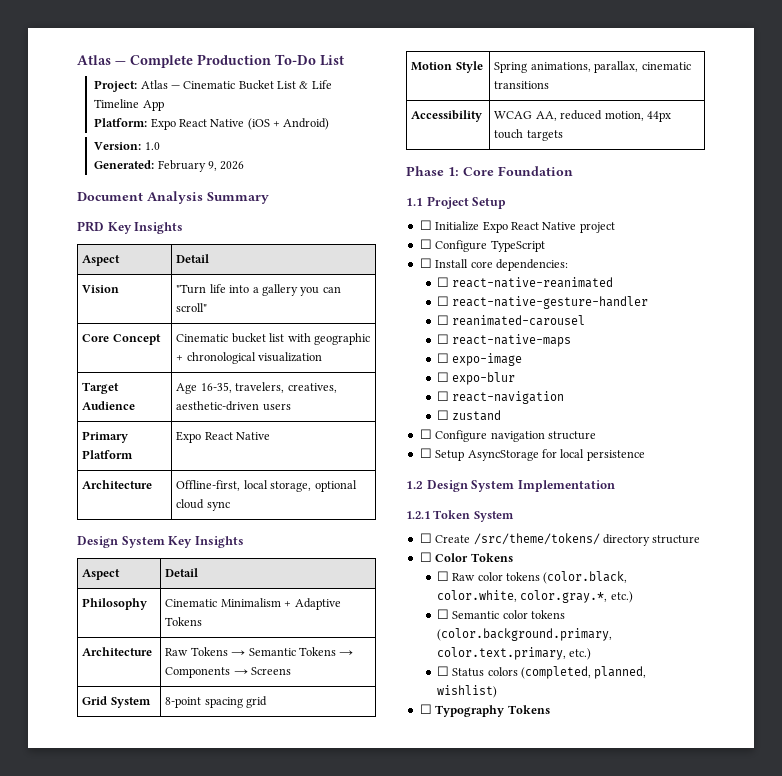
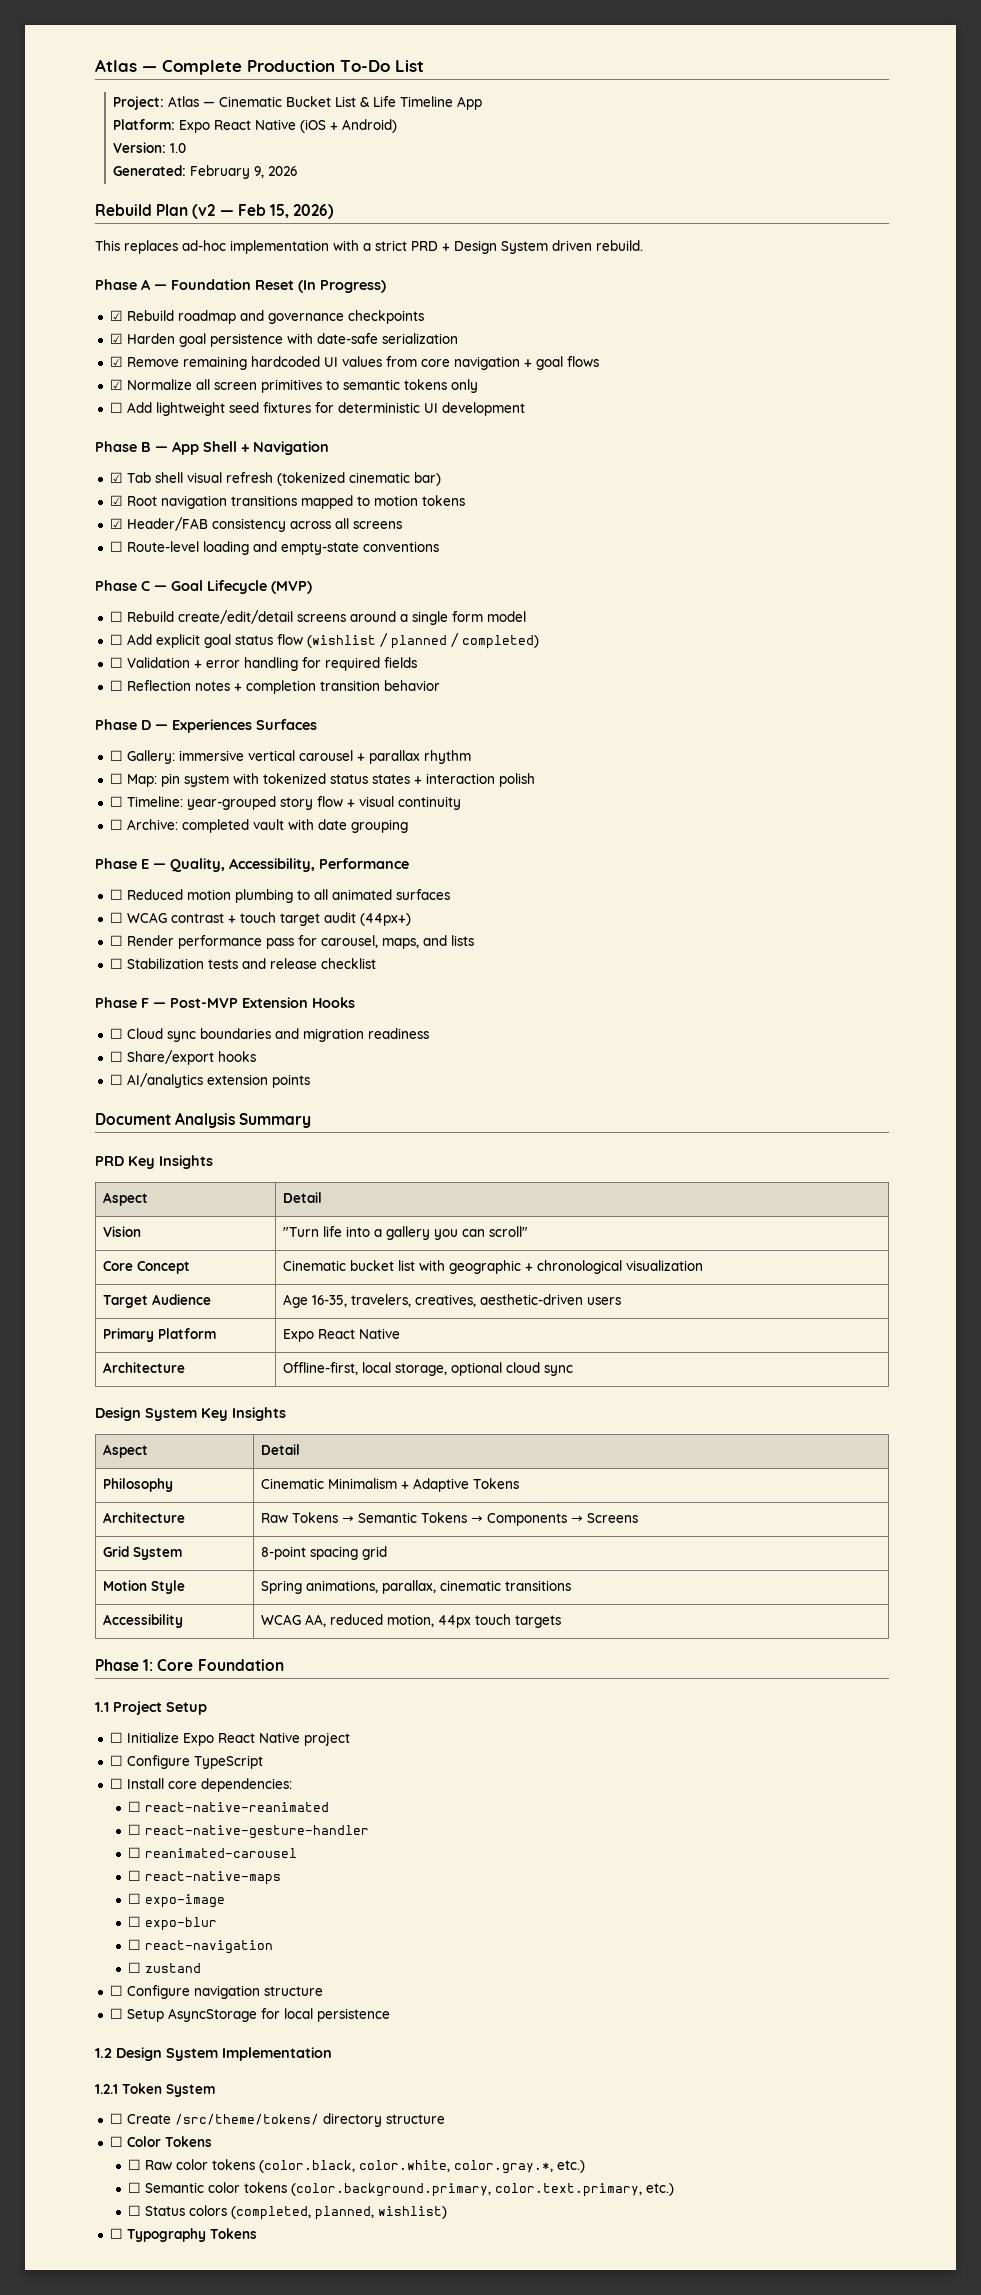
(245, 165) none -> [95,204,335,219] [95,240,643,254] [95,279,386,293] [109,310,424,324] [109,333,458,347] [109,356,599,370] [109,379,478,393] [109,402,525,416] [95,441,329,455] [109,472,441,486] [109,495,465,509] [109,517,402,532] [109,541,439,555] [95,580,312,594] [109,610,526,625] [109,633,539,649] [109,657,417,671] [109,680,440,694] [95,719,317,733] [109,750,471,764] [109,773,535,787] [109,796,461,810] [109,819,408,833] [95,858,409,872] [109,889,450,903] [109,912,411,926] [109,935,474,949] [109,958,376,969] [95,997,355,1008] [109,1028,429,1042] [109,1050,256,1065] [109,1073,310,1088] // Rebuild Plan (v2 — Feb 15, 2026) // This replaces ad-hoc implementation with a strict PRD + Design System driven rebuild. // Phase A — Foundation Reset (In Progress) // ☑ Rebuild roadmap and governance checkpoints // ☑ Harden goal persistence with date-safe serialization // ☑ Remove remaining hardcoded UI values from core navigation + goal flows // ☑ Normalize all screen primitives to semantic tokens only // ☐ Add lightweight seed fixtures for deterministic UI development // Phase B — App Shell + Navigation // ☑ Tab shell visual refresh (tokenized cinematic bar) // ☑ Root navigation transitions mapped to motion tokens // ☑ Header/FAB consistency across all screens // ☐ Route-level loading and empty-state conventions // Phase C — Goal Lifecycle (MVP) // ☐ Rebuild create/edit/detail screens around a single form model // ☐ Add explicit goal status flow (wishlist / planned / completed) // ☐ Validation + error handling for required fields // ☐ Reflection notes + completion transition behavior // Phase D — Experiences Surfaces // ☐ Gallery: immersive vertical carousel + parallax rhythm // ☐ Map: pin system with tokenized status states + interaction polish // ☐ Timeline: year-grouped story flow + visual continuity // ☐ Archive: completed vault with date grouping // Phase E — Quality, Accessibility, Performance // ☐ Reduced motion plumbing to all animated surfaces // ☐ WCAG contrast + touch target audit (44px+) // ☐ Render performance pass for carousel, maps, and lists // ☐ Stabilization tests and release checklist // Phase F — Post-MVP Extension Hooks // ☐ Cloud sync boundaries and migration readiness // ☐ Share/export hooks // ☐ AI/analytics extension points

